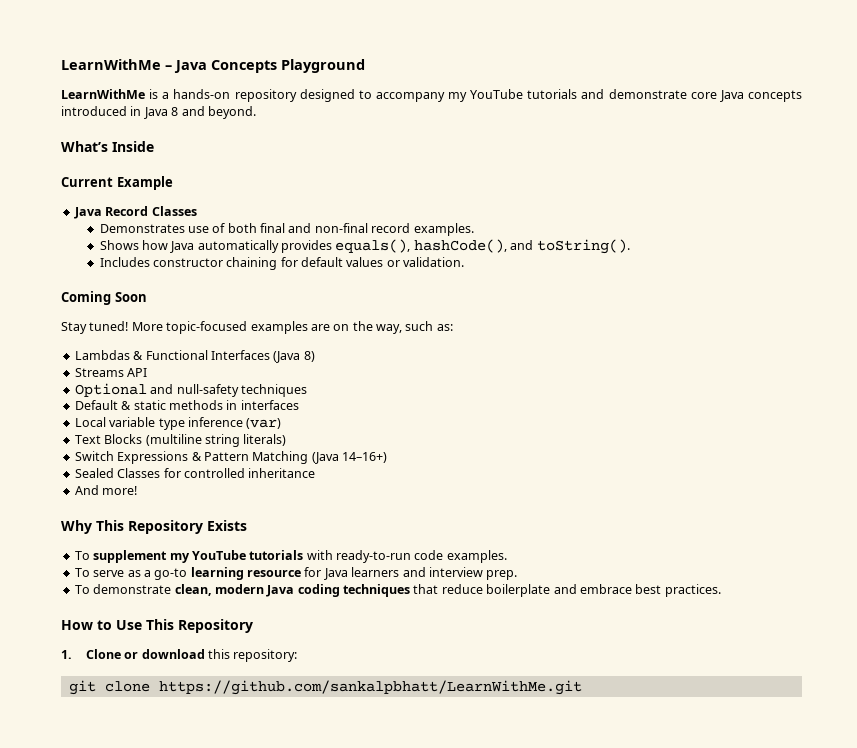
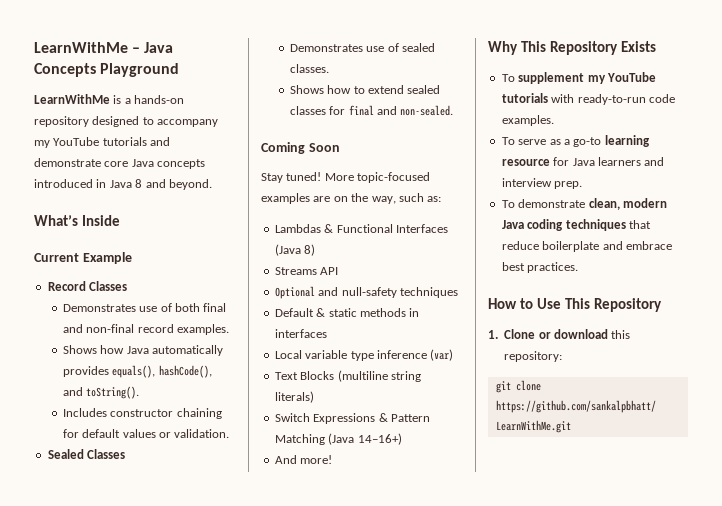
[73,207,102,219] Java -> (132, 258) none
(465, 262) none -> [47,449,126,459] [289,43,436,52] [289,64,329,73] [289,85,441,94] [289,105,454,116] // Sealed Classes // Demonstrates use of sealed classes. // Shows how to extend sealed classes for final and non-sealed.
[74,468,316,478] // Sealed Classes for controlled inheritance -> (402, 439) none

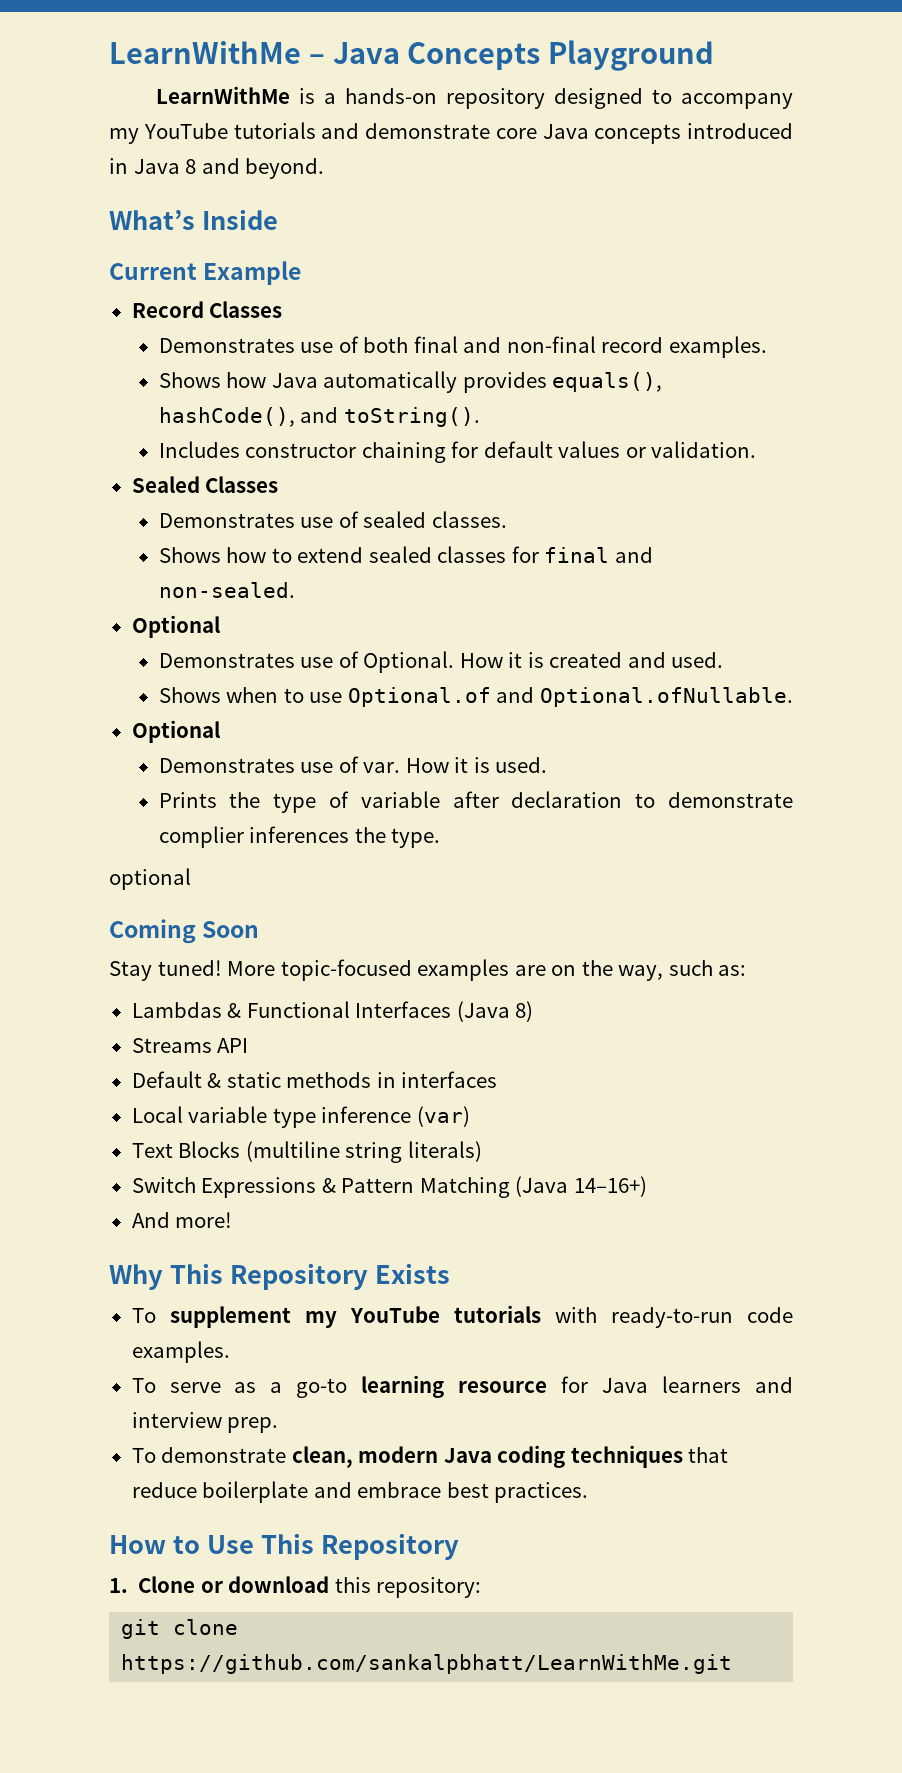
(454, 110) none -> [131,615,220,638] [158,651,724,673] [158,687,793,707] [131,720,220,743] [158,756,548,773] [158,791,793,813] [158,826,441,848] [109,868,191,890] // Optional // Demonstrates use of Optional. How it is created and used. // Shows when to use Optional.of and Optional.ofNullable. // Optional // Demonstrates use of var. How it is used. // Prints the type of variable after declaration to demonstrate complier inferences the type. // optional
[274,286,458,299] // Optional and null-safety techniques -> (249, 1045) none

